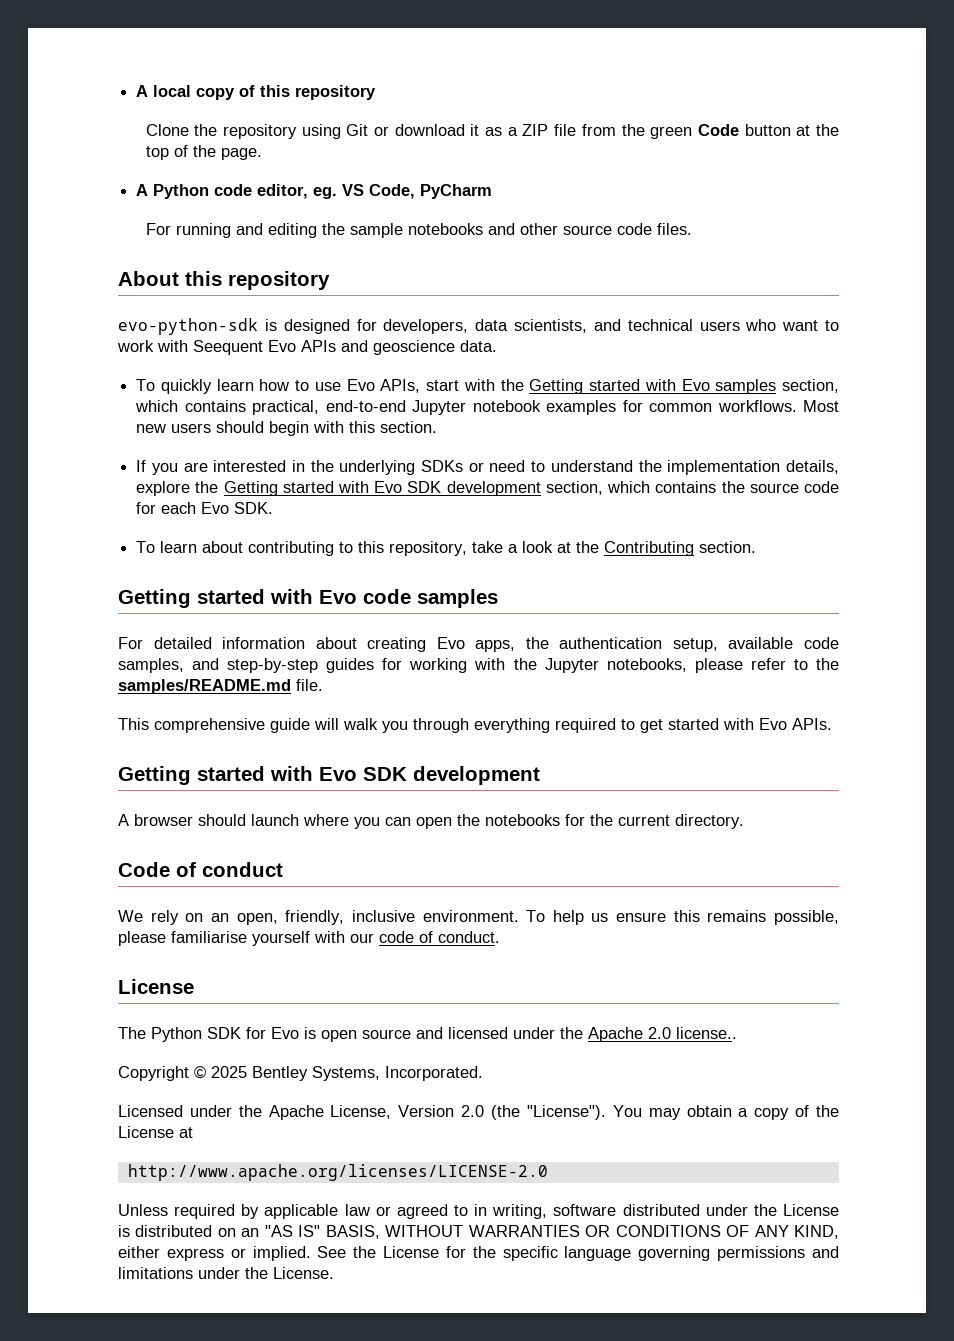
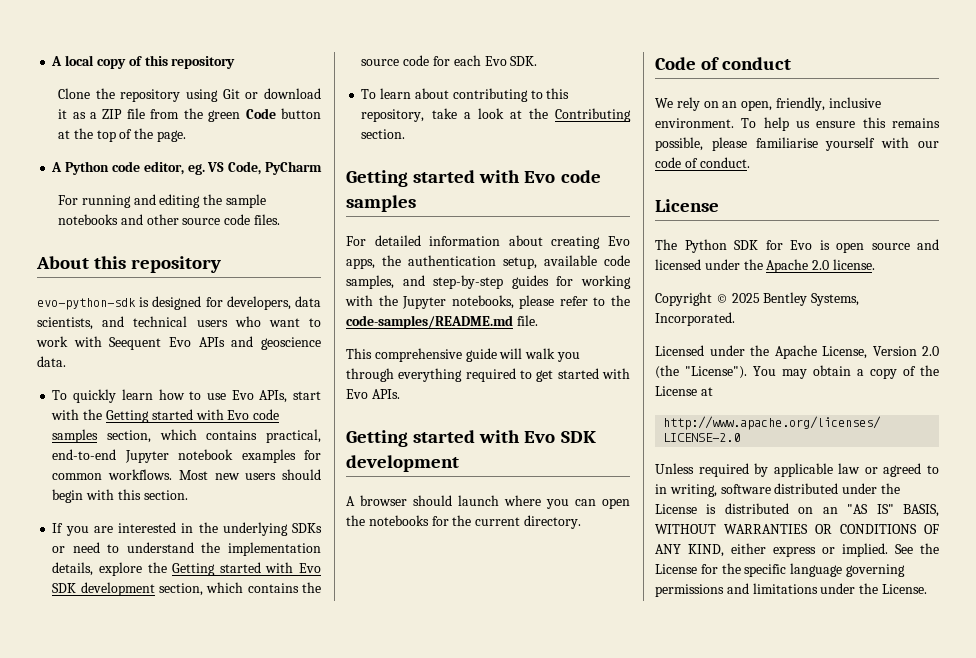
(710, 385) none -> [253,409,280,420] code
[118,679,291,694] samples/README.md -> [346,315,513,329] code-samples/README.md
[676,1027,737,1039] license.. -> [832,259,875,270] license.

